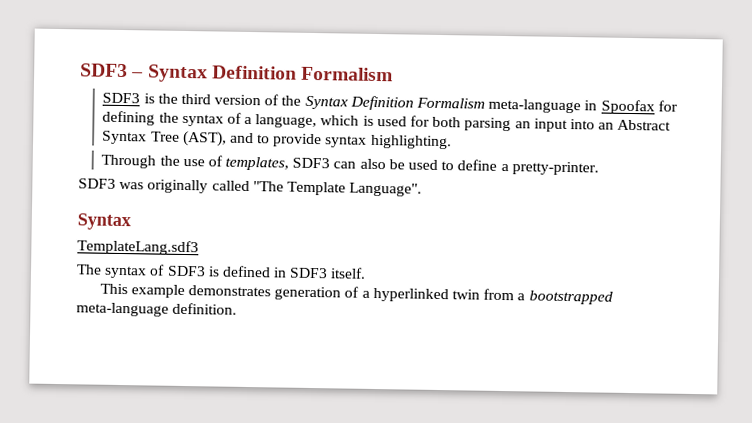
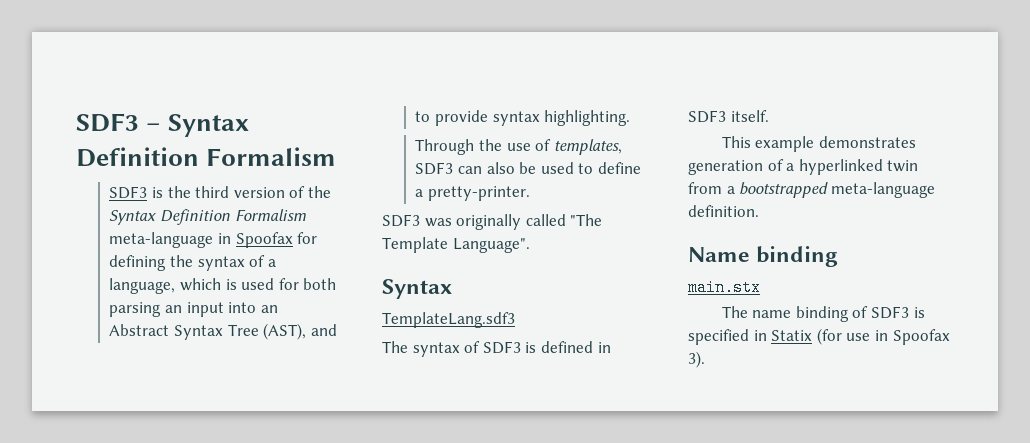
(238, 308) none -> [688,246,839,267] [688,279,761,296] [721,306,925,322] [688,328,950,345] [688,351,705,368] // Name binding // main.stx // The name binding of SDF3 is specified in Statix (for use in Spoofax 3).

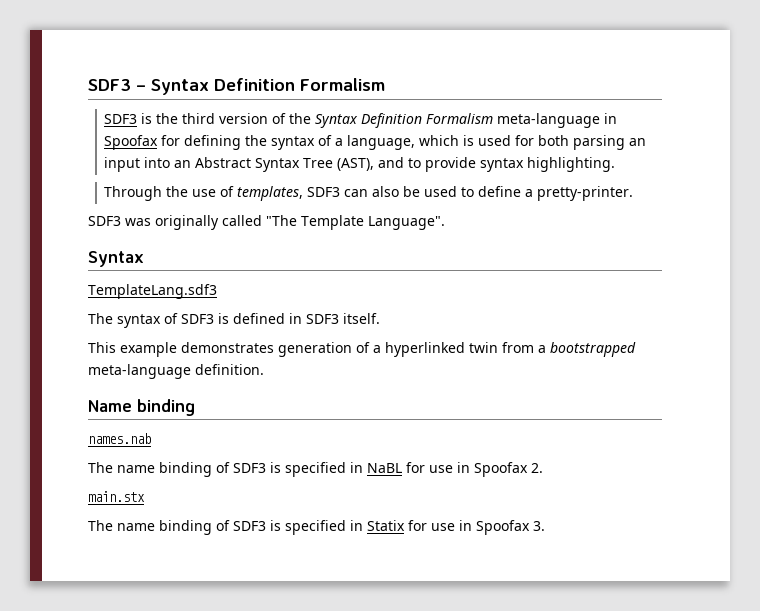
(839, 256) none -> [88,433,151,444] [88,462,543,477] // names.nab // The name binding of SDF3 is specified in NaBL for use in Spoofax 2.
[816,328,950,345] [688,351,705,368] (for use in Spoofax 3). -> [408,520,545,535] for use in Spoofax 3.

